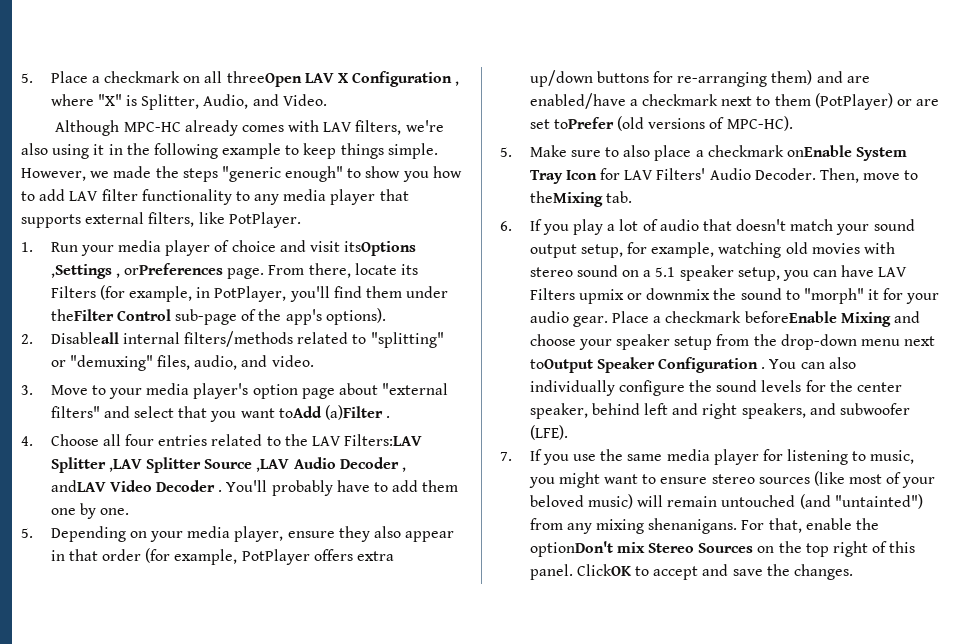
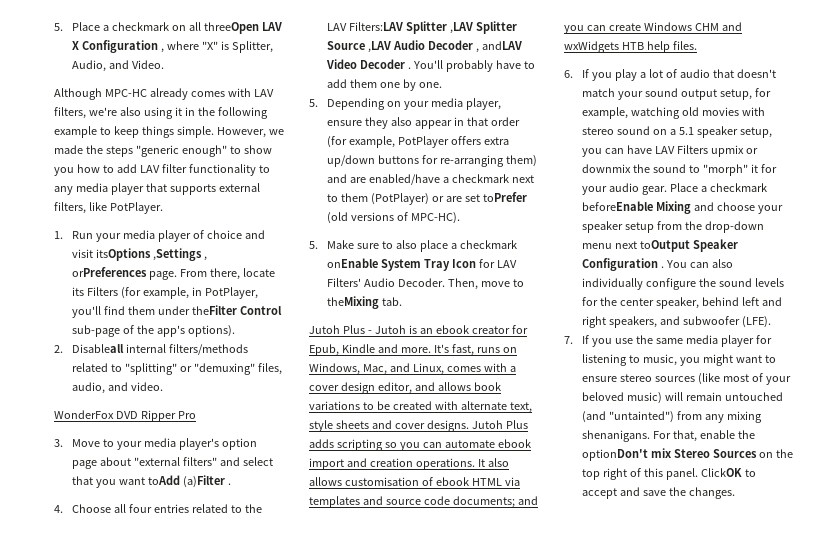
(314, 361) none -> [54,410,196,422] // WonderFox DVD Ripper Pro
(632, 197) none -> [309,325,528,334] [309,344,517,356] [309,363,516,375] [309,382,501,394] [309,401,532,413] [309,420,528,432] [309,439,531,451] [309,458,509,470] [309,477,520,486] [309,496,538,508] [564,22,742,34] [564,41,697,53] // Jutoh Plus - Jutoh is an ebook creator for Epub, Kindle and more. It's fast, runs on Windows, Mac, and Linux, comes with a cover design editor, and allows book variations to be created with alternate text, style sheets and cover designs. Jutoh Plus adds scripting so you can automate ebook import and creation operations. It also allows customisation of ebook HTML via templates and source code documents; and you can create Windows CHM and wxWidgets HTB help files.

